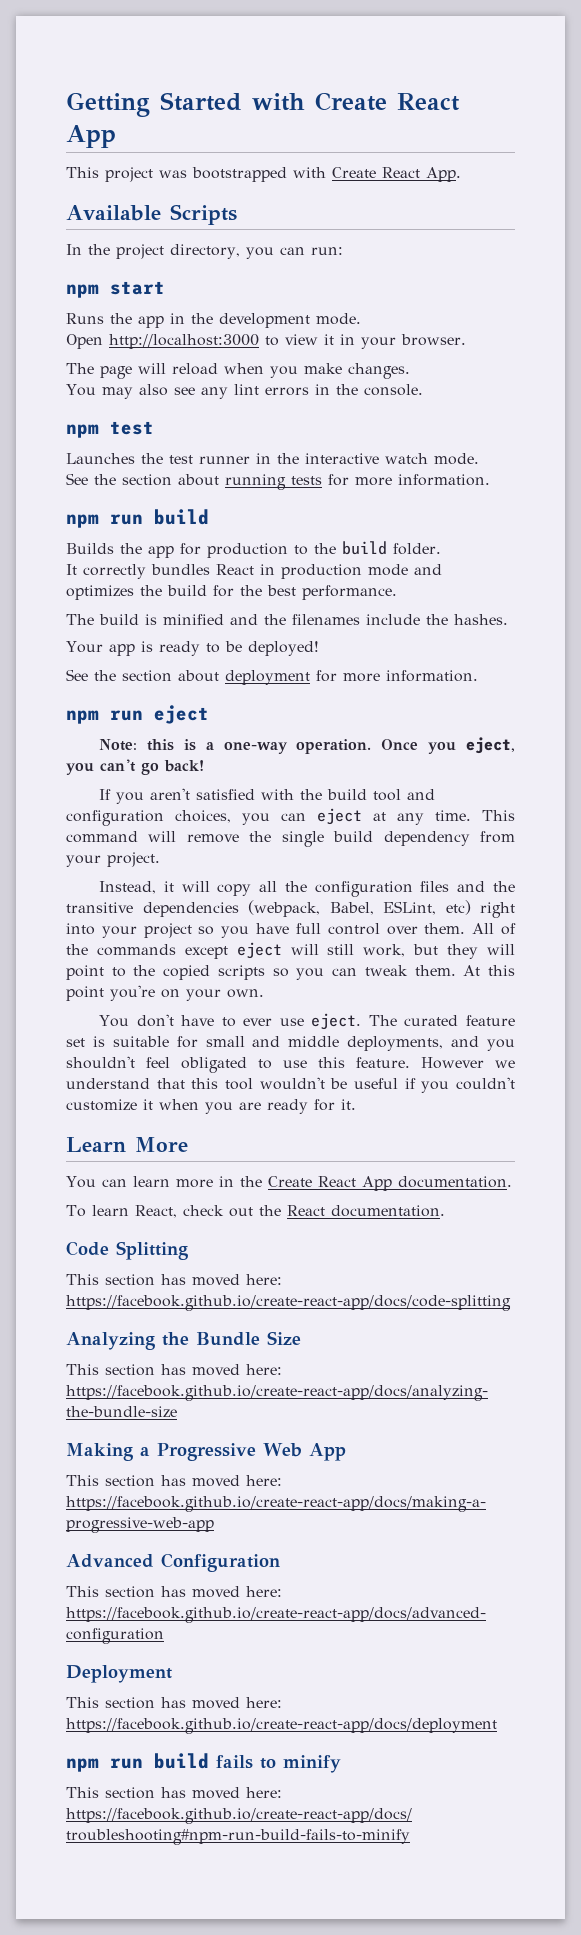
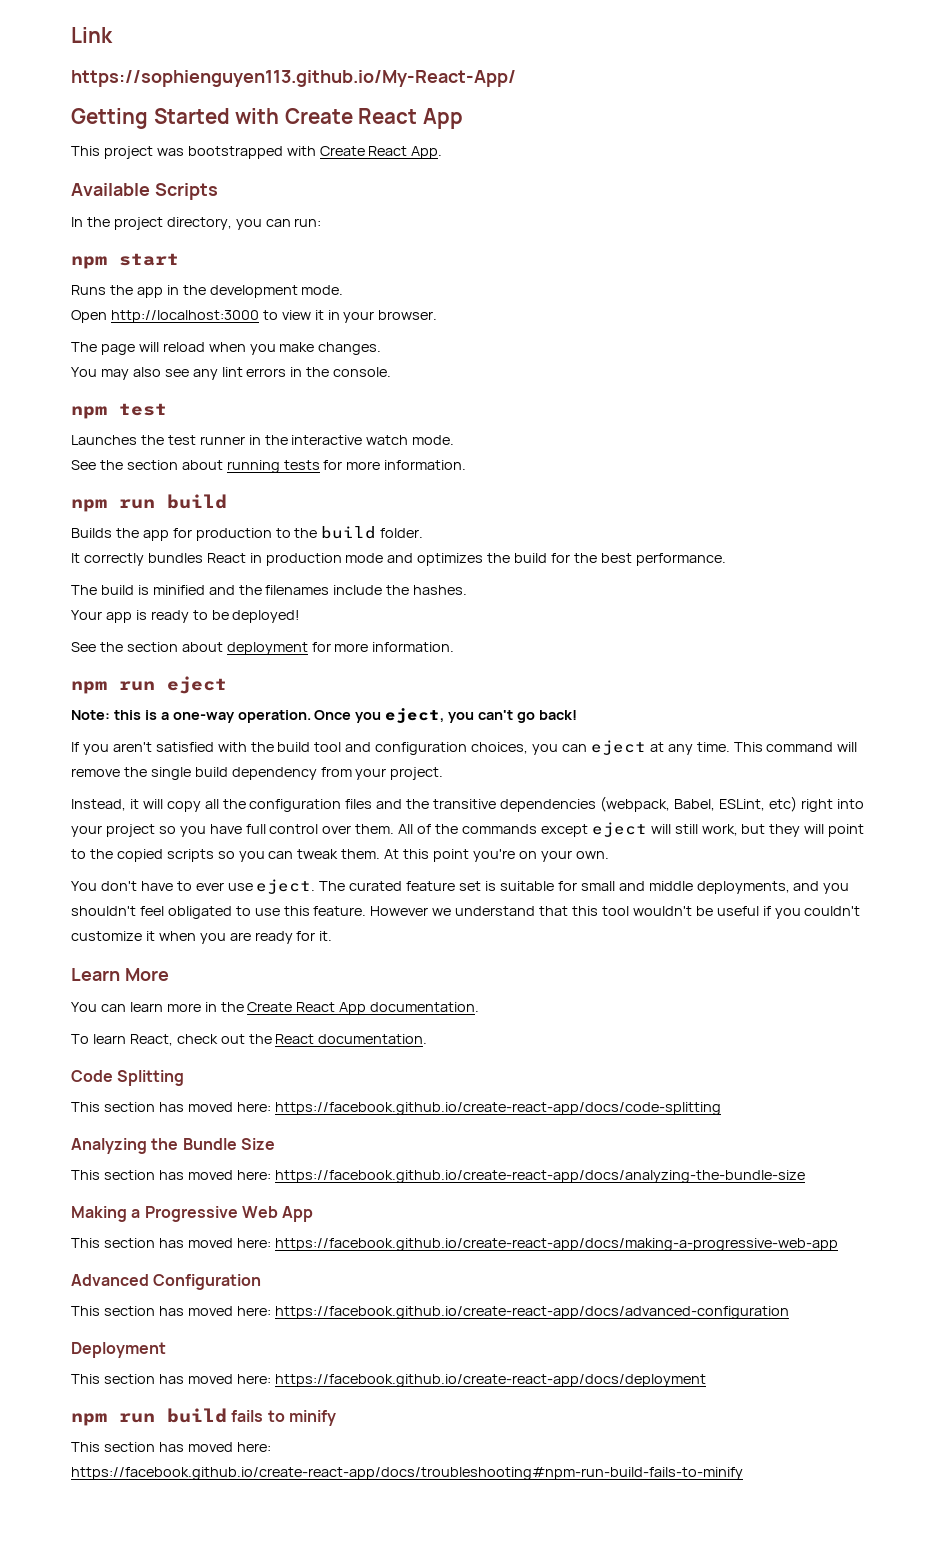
(66, 104) none -> [71,27,113,43] [71,70,516,87] Link // https://sophienguyen113.github.io/My-React-App/ //

